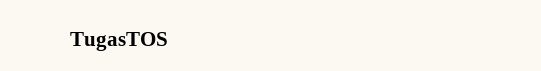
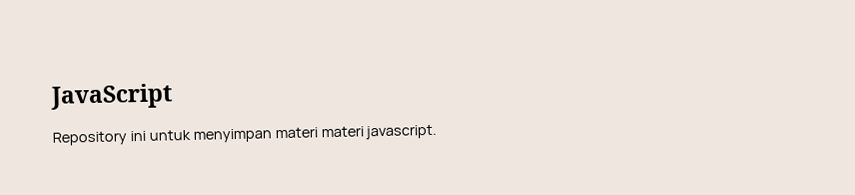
[70,32,168,51] TugasTOS -> [50,83,173,110] [52,124,438,146] JavaScript // Repository ini untuk menyimpan materi materi javascript.

